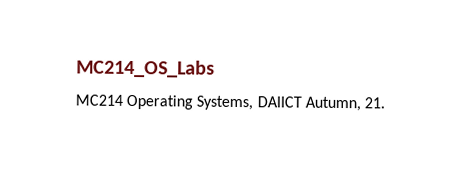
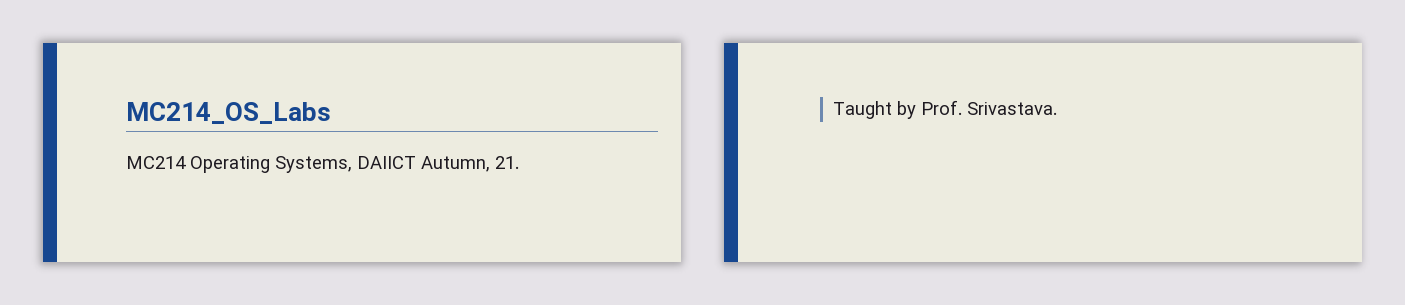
(385, 103) none -> [832,100,1057,119] // Taught by Prof. Srivastava.

